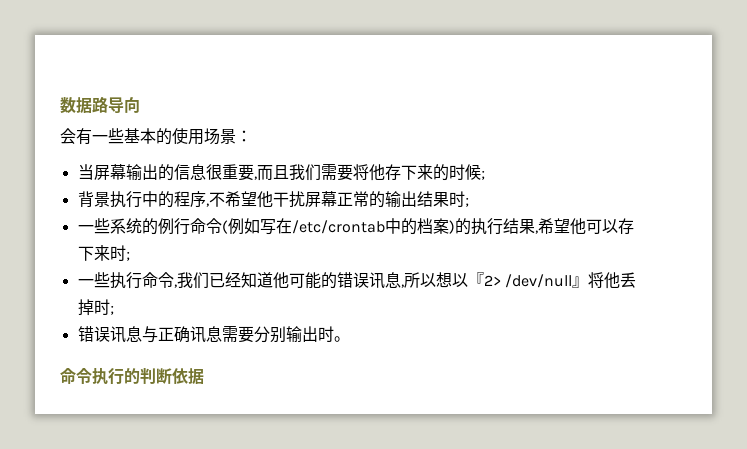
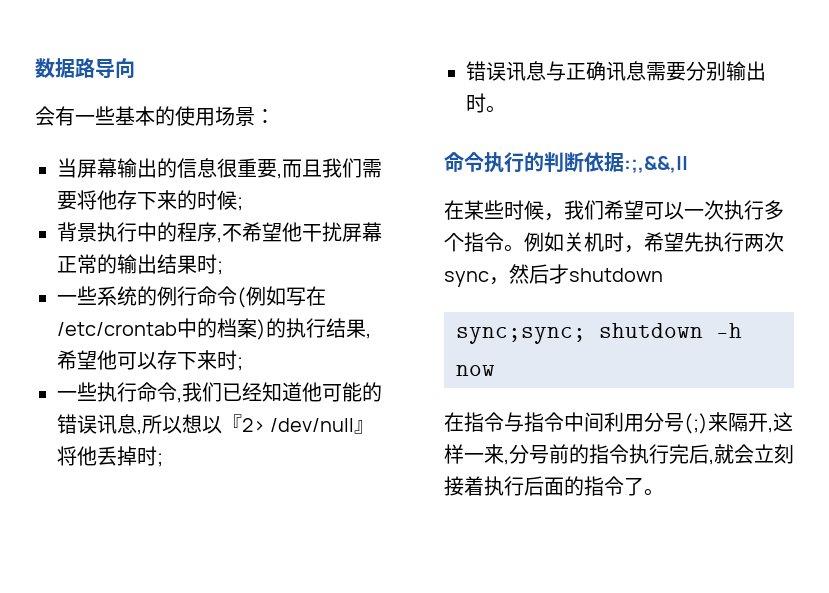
(204, 376) none -> [624,156,688,173] [444,200,784,221] [444,232,784,253] [444,264,663,287] [456,323,742,344] [456,365,495,376] [444,412,793,434] [444,444,794,465] [444,476,664,496] :;,&&,|| // 在某些时候，我们希望可以一次执行多个指令。例如关机时，希望先执行两次sync，然后才shutdown // sync;sync; shutdown -h now // 在指令与指令中间利用分号(;)来隔开,这样一来,分号前的指令执行完后,就会立刻接着执行后面的指令了。

